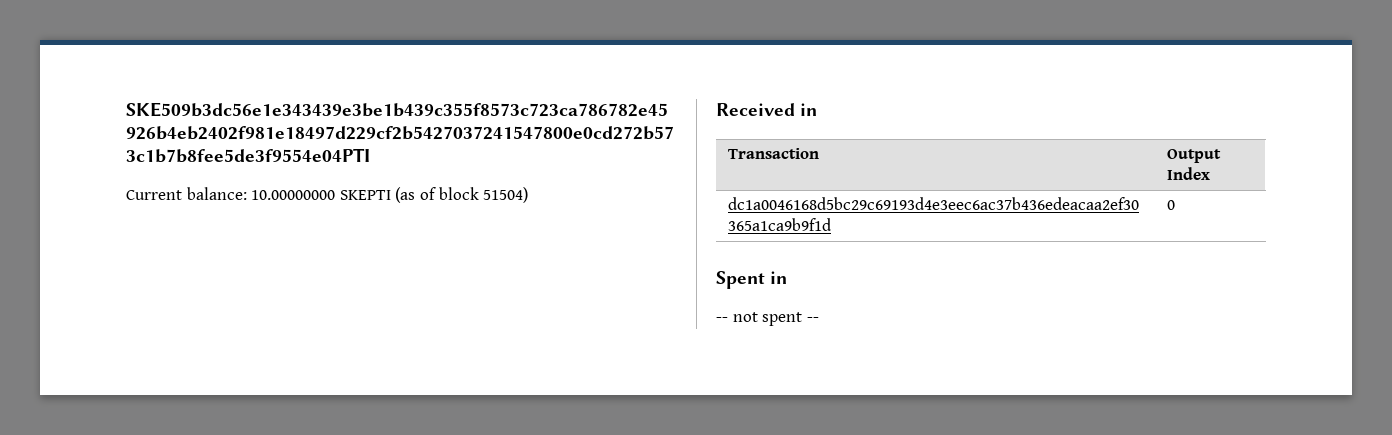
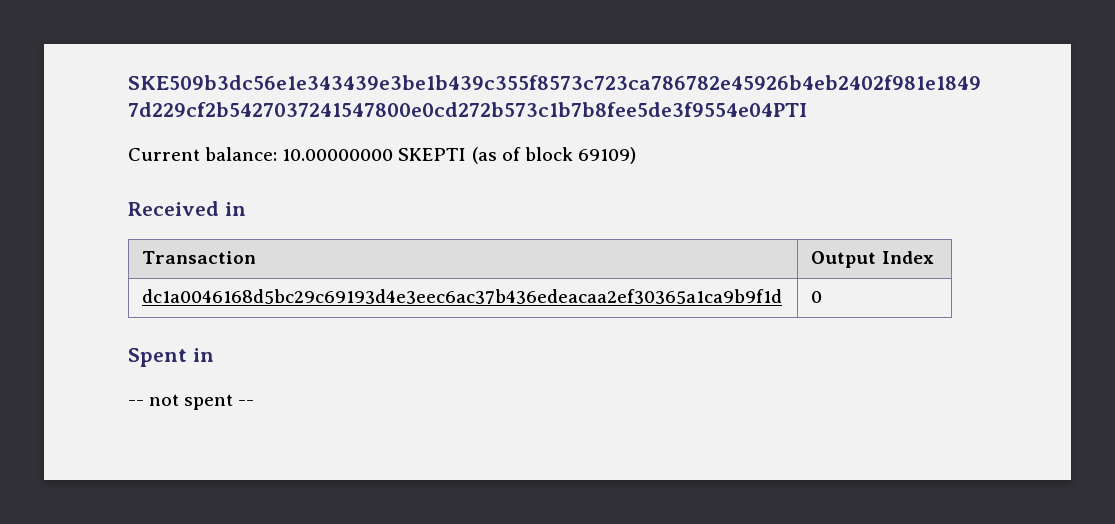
[483,187,529,203] 51504) -> [577,147,636,164] 69109)

